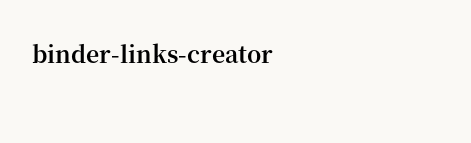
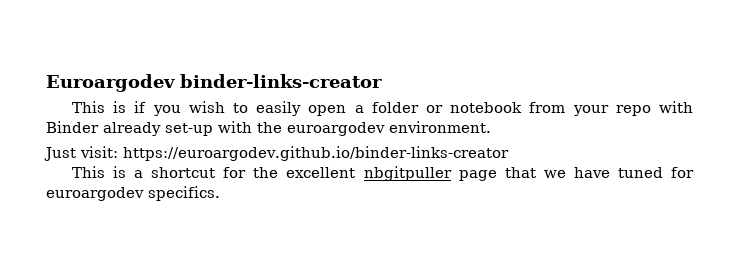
(32, 53) none -> [46,74,175,92] Euroargodev
(273, 53) none -> [71,101,693,116] [46,121,491,136] [44,146,509,161] [71,166,694,181] [46,186,220,201] // This is if you wish to easily open a folder or notebook from your repo with Binder already set-up with the euroargodev environment. // Just visit: https://euroargodev.github.io/binder-links-creator // This is a shortcut for the excellent nbgitpuller page that we have tuned for euroargodev specifics.

